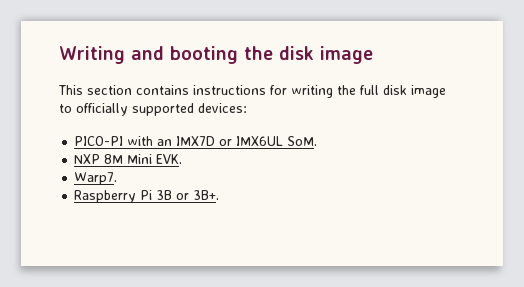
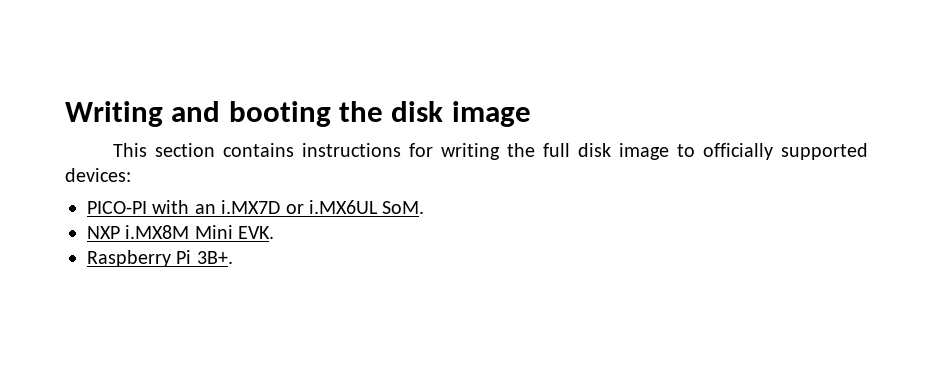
[176,136,284,146] IMX7D or IMX6UL -> [221,200,378,214] i.MX7D or i.MX6UL
[104,154,124,164] 8M -> [125,225,190,239] i.MX8M
[74,172,118,185] // Warp7. -> (275, 232) none
[156,190,190,200] 3B or -> (192, 257) none

